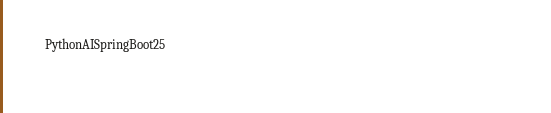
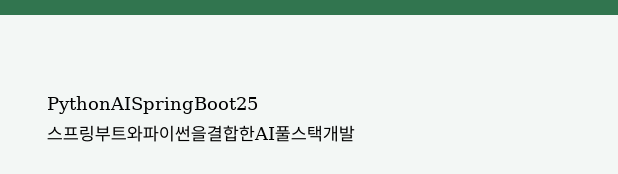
(165, 45) none -> [47,125,355,142] 스프링부트와파이썬을결합한AI풀스택개발

